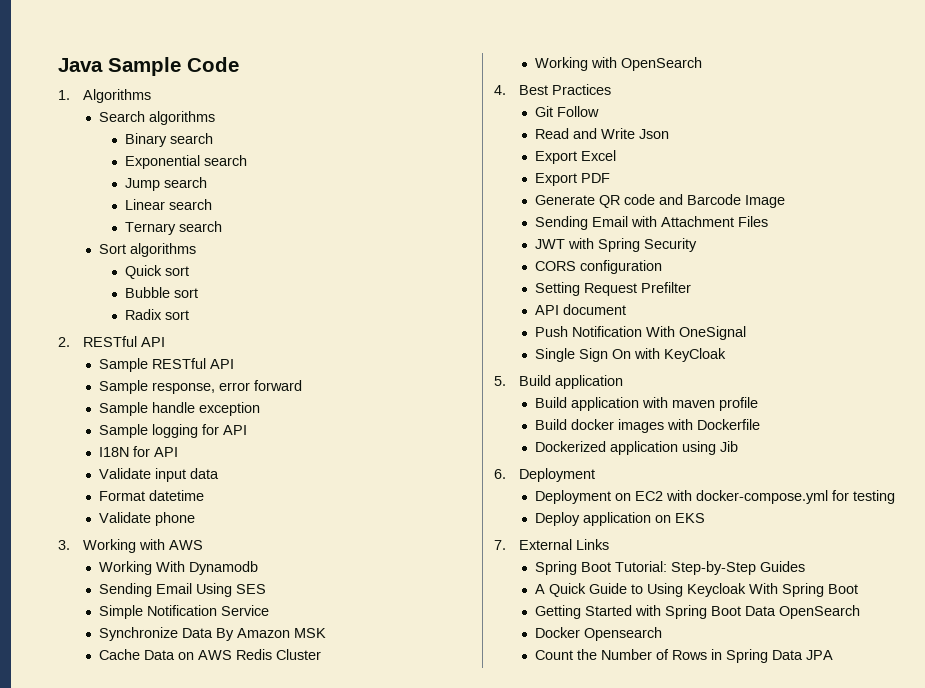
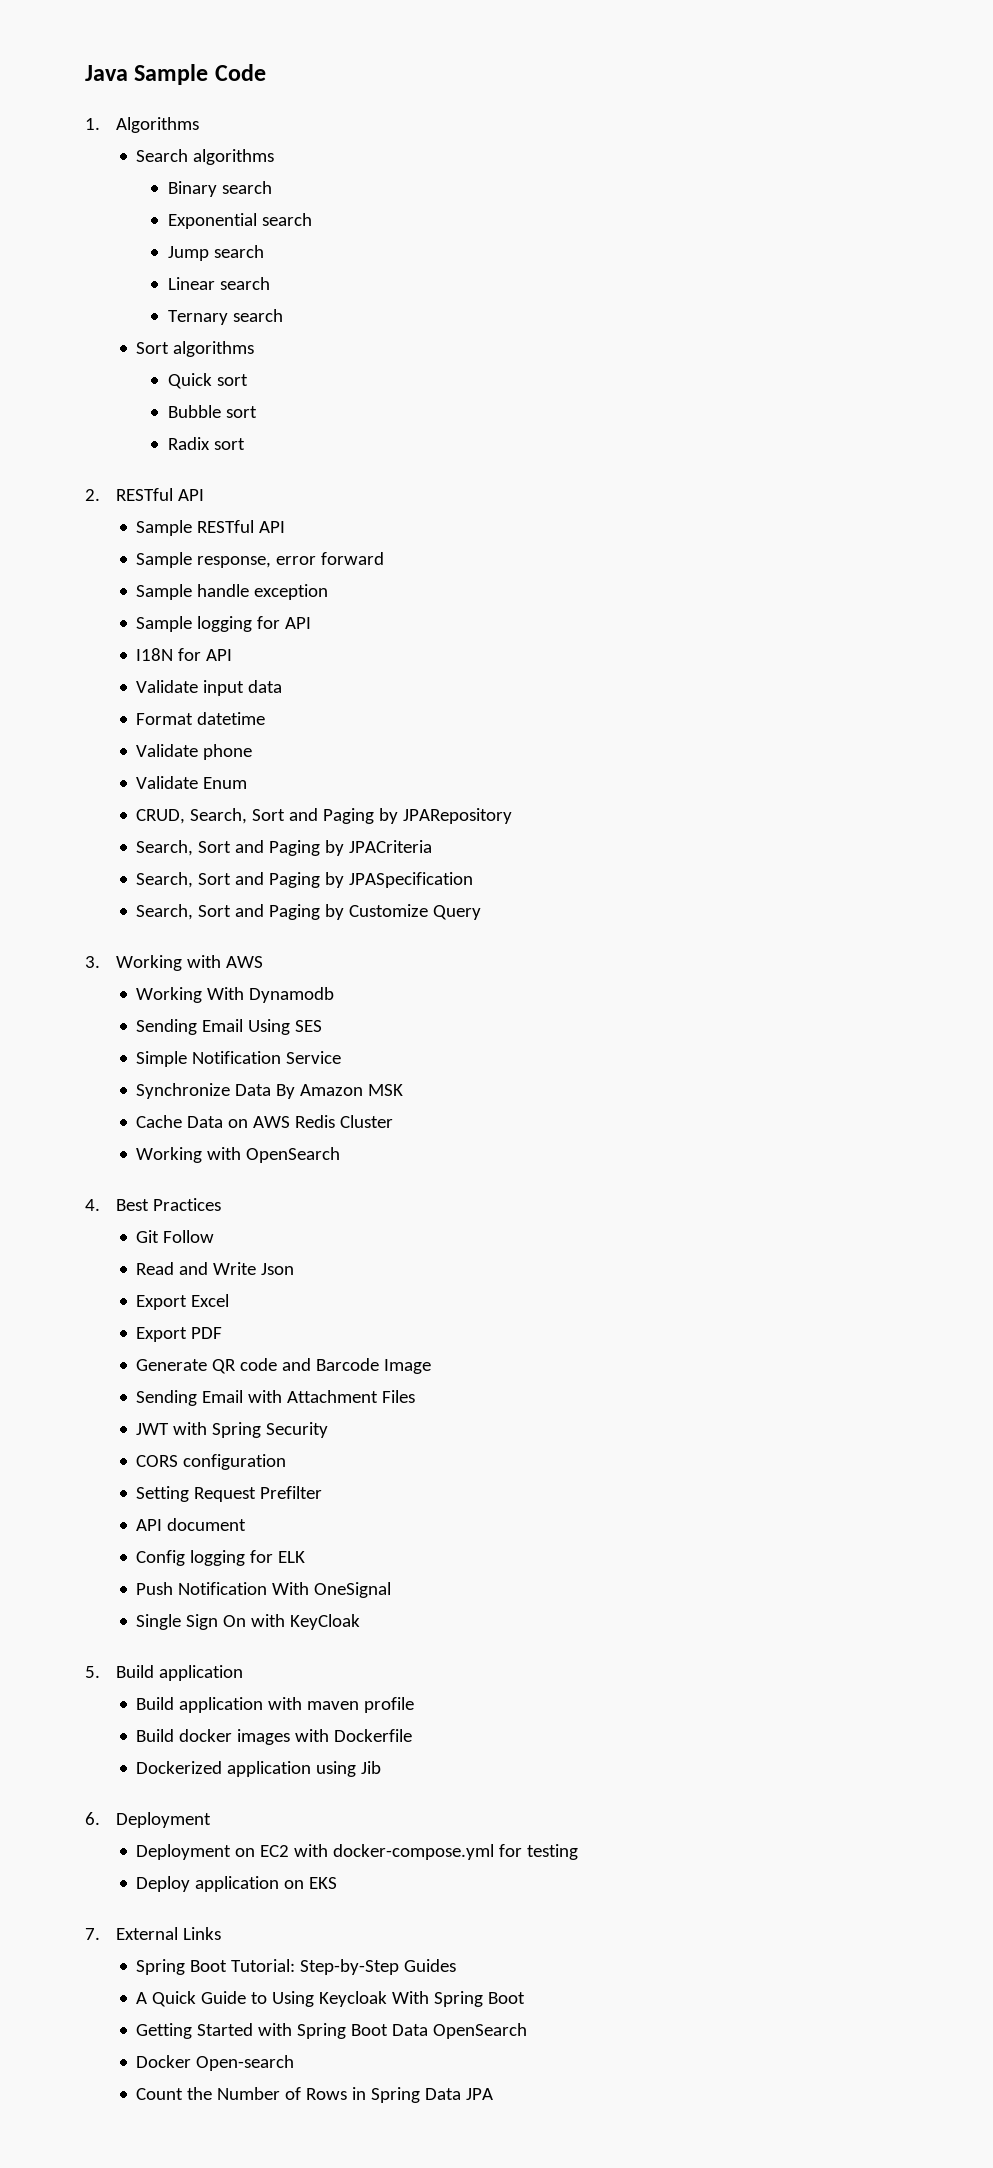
(196, 519) none -> [136,776,248,789] [136,808,513,824] [136,840,433,856] [136,872,474,888] [136,904,482,920] // Validate Enum // CRUD, Search, Sort and Paging by JPARepository // Search, Sort and Paging by JPACriteria // Search, Sort and Paging by JPASpecification // Search, Sort and Paging by Customize Query
(627, 309) none -> [136,1550,306,1566] // Config logging for ELK
[584,627,663,641] Opensearch -> [196,2055,295,2071] Open-search

